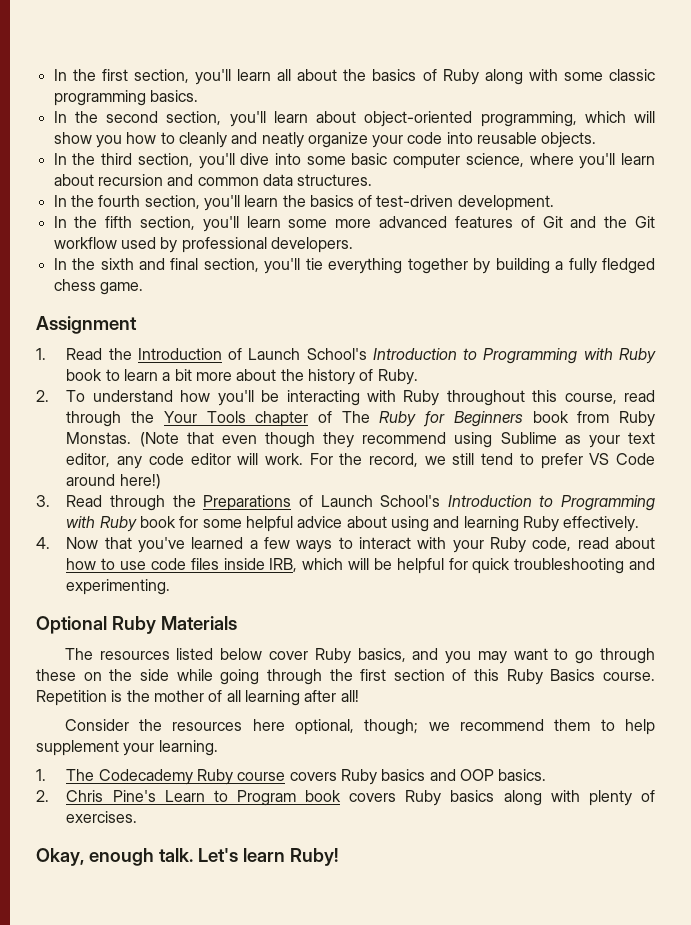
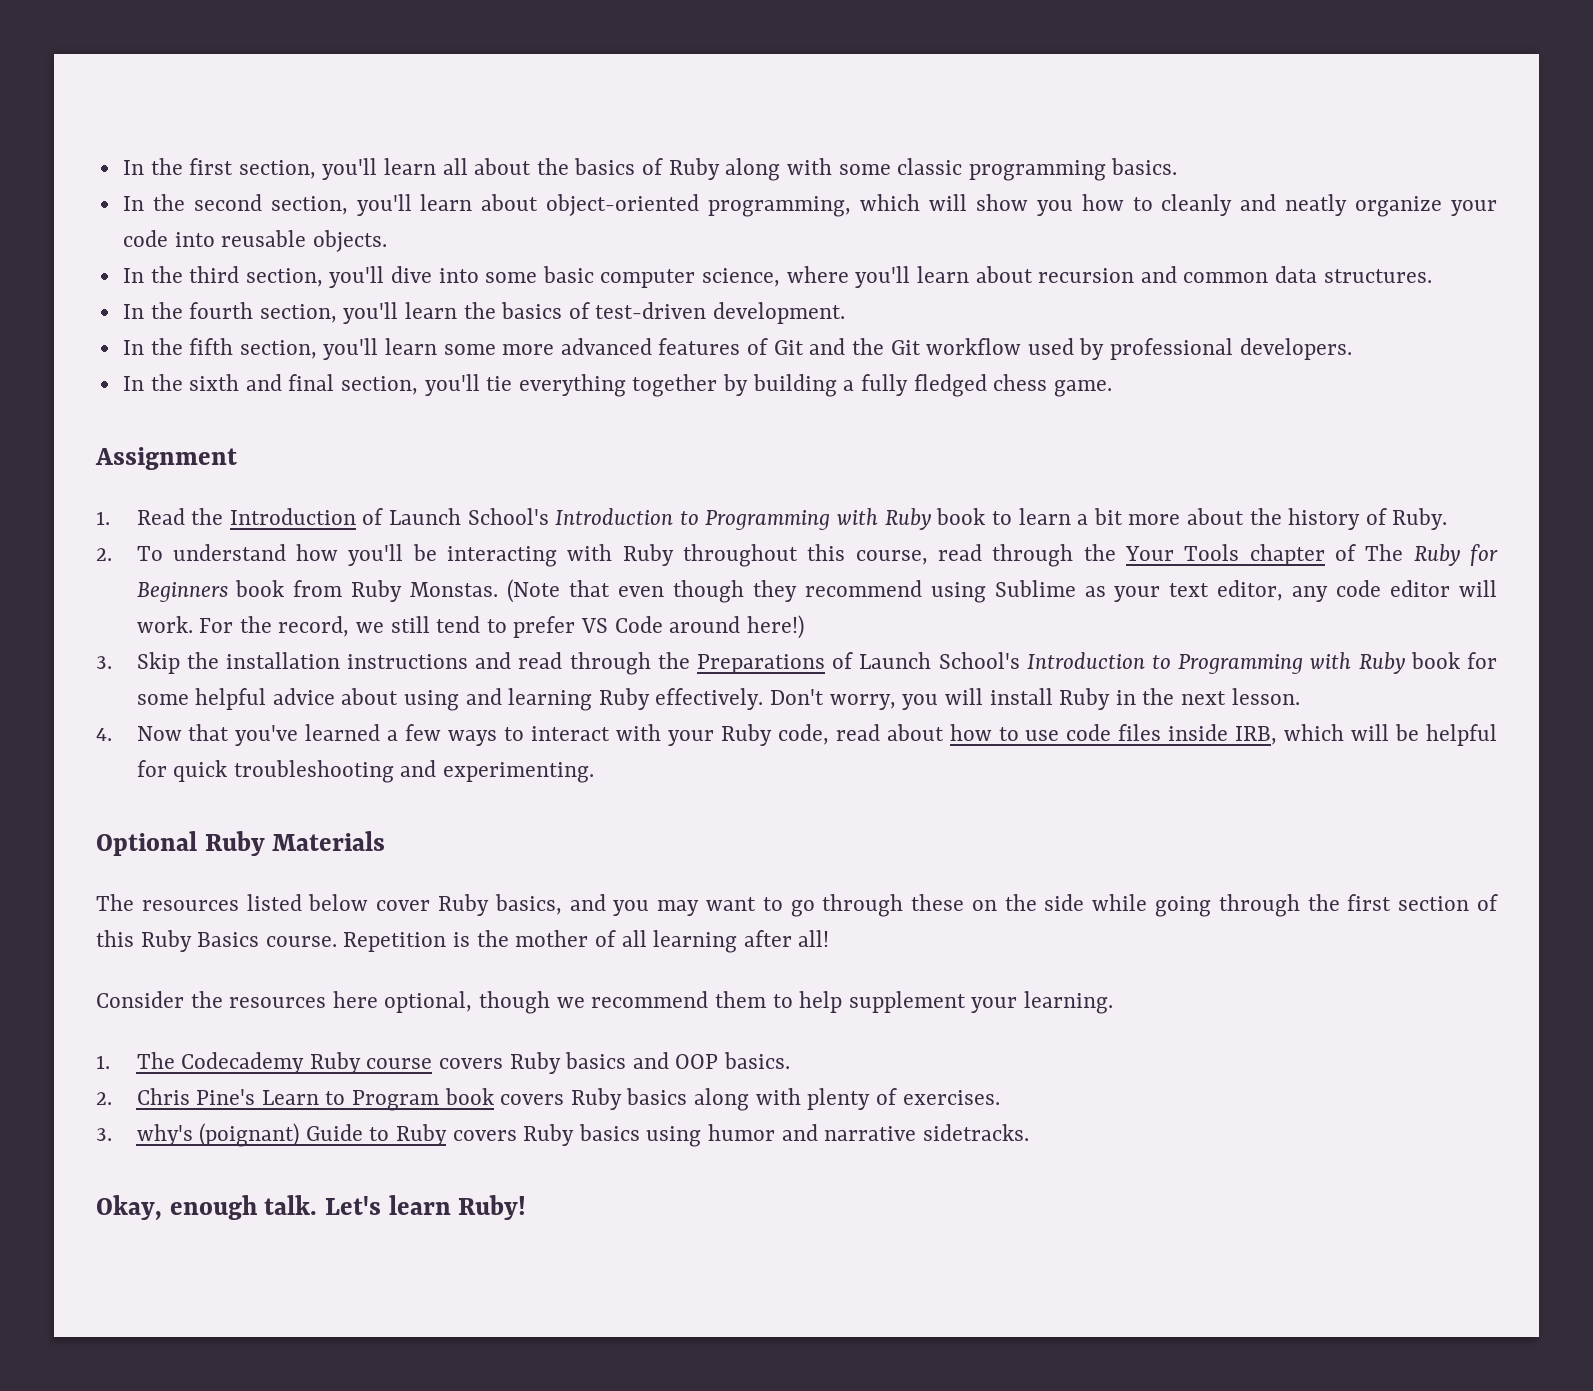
[66,495,103,507] Read -> [136,652,563,674] Skip the installation instructions and read
(640, 524) none -> [770,688,1300,710] Don't worry, you will install Ruby in the next lesson.
[364,719,419,735] though; -> [479,991,551,1014] though
(138, 817) none -> [96,1123,1029,1147] // 3. why's (poignant) Guide to Ruby covers Ruby basics using humor and narrative sidetracks.

